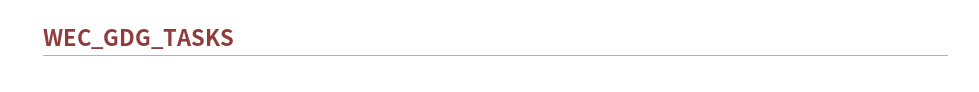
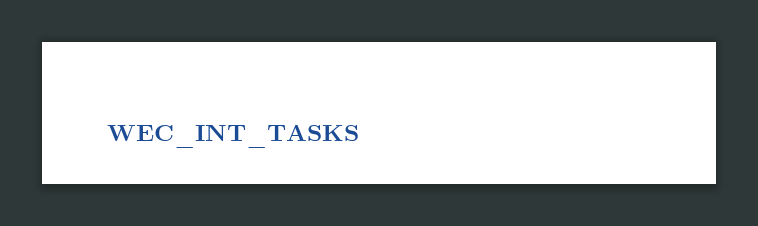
[43,29,234,49] WEC_GDG_TASKS -> [107,124,359,148] WEC_INT_TASKS

